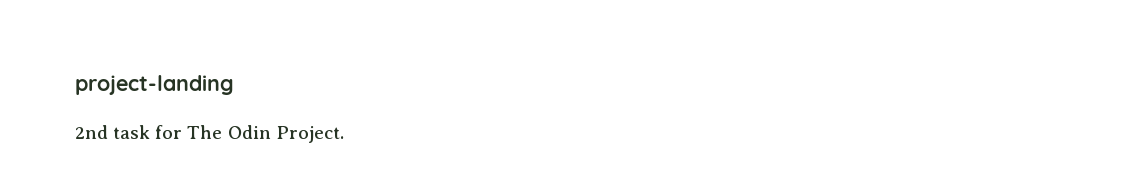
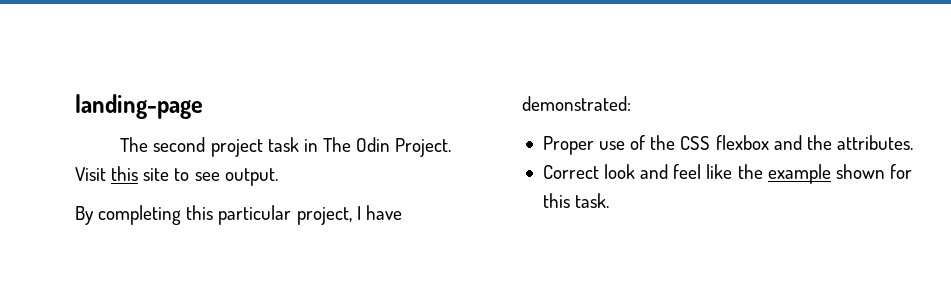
[75,75,234,95] [75,125,344,143] project-landing // 2nd task for The Odin Project. -> [75,94,203,119] [120,137,452,157] [75,166,278,186] [75,205,402,225] [522,96,631,111] [542,135,913,155] [542,164,912,184] [542,193,610,208] landing-page // The second project task in The Odin Project. Visit this site to see output. // By completing this particular project, I have demonstrated: // Proper use of the CSS flexbox and the attributes. // Correct look and feel like the example shown for this task.

